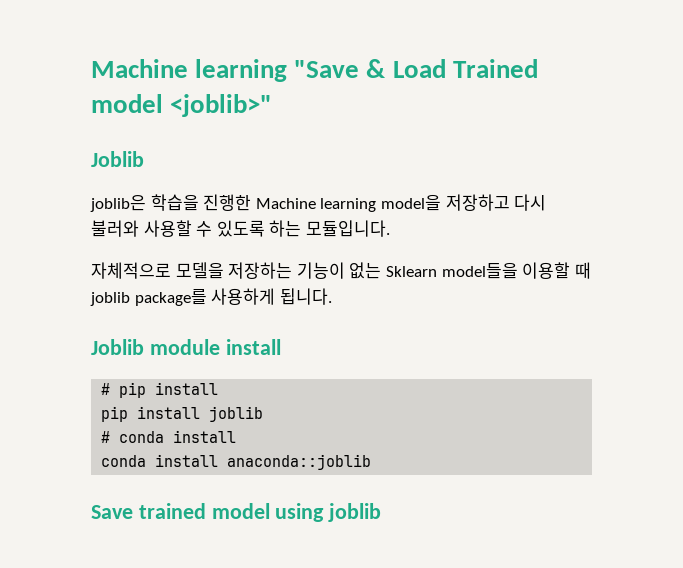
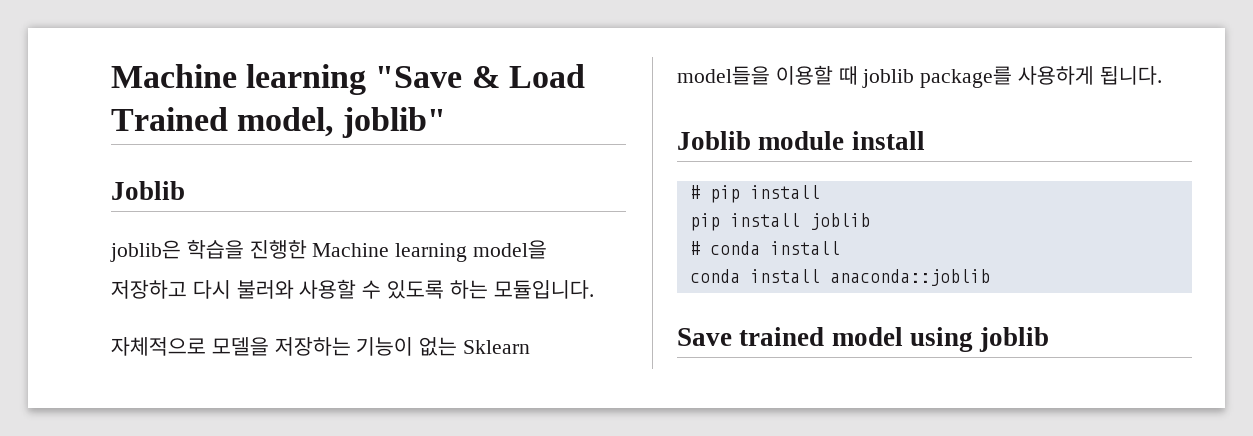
[91,94,273,117] model <joblib>" -> [237,107,447,138] model, joblib"

